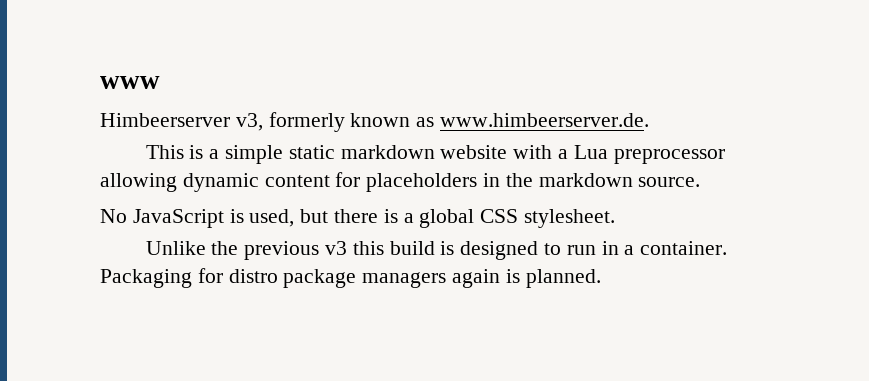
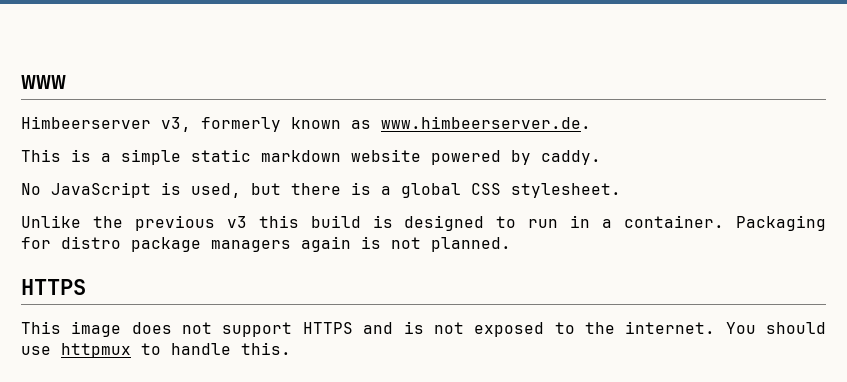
[513,145,725,164] [100,172,701,192] with a Lua preprocessor allowing dynamic content for placeholders in the markdown source. -> [431,150,601,165] powered by caddy.
(520, 276) none -> [391,237,421,249] not
(601, 278) none -> [21,279,86,295] [21,321,826,337] [21,342,291,358] // HTTPS // This image does not support HTTPS and is not exposed to the internet. You should use httpmux to handle this.

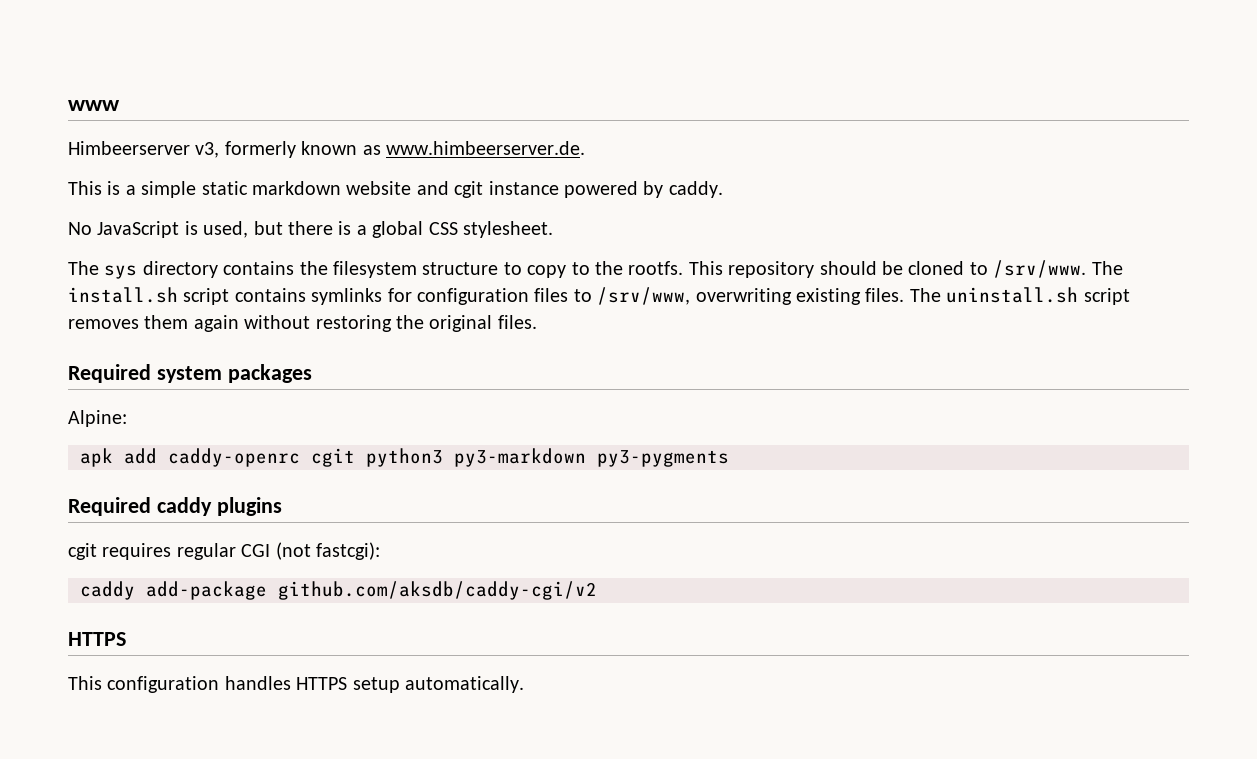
(421, 155) none -> [416,181,559,198] and cgit instance
[21,215,826,231] [21,236,511,252] [21,279,86,295] [21,321,826,337] [21,342,291,358] Unlike the previous v3 this build is designed to run in a container. Packaging for distro package managers again is not planned. // HTTPS // This image does not support HTTPS and is not exposed to the internet. You should use httpmux to handle this. -> [68,260,1123,279] [68,287,1130,305] [68,315,537,332] [68,364,312,383] [68,410,127,427] [80,448,729,467] [68,497,282,516] [68,542,380,560] [80,581,597,600] [68,632,126,646] [68,676,524,693] The sys directory contains the filesystem structure to copy to the rootfs. This repository should be cloned to /srv/www. The install.sh script contains symlinks for configuration files to /srv/www, overwriting existing files. The uninstall.sh script removes them again without restoring the original files. // Required system packages // Alpine: // apk add caddy-openrc cgit python3 py3-markdown py3-pygments // Required caddy plugins // cgit requires regular CGI (not fastcgi): // caddy add-package github.com/aksdb/caddy-cgi/v2 // HTTPS // This configuration handles HTTPS setup automatically.

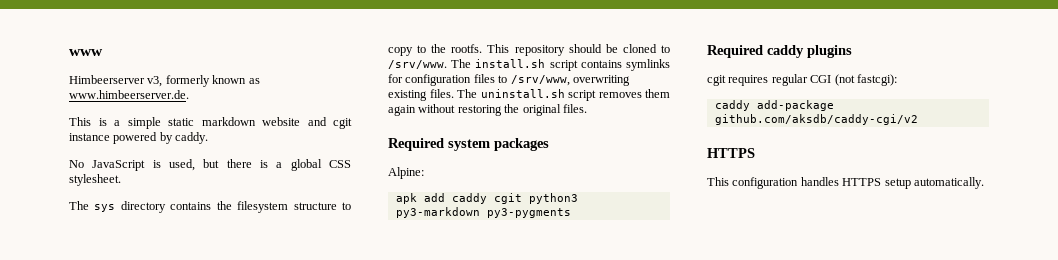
[168,448,300,467] caddy-openrc -> [451,193,487,204] caddy

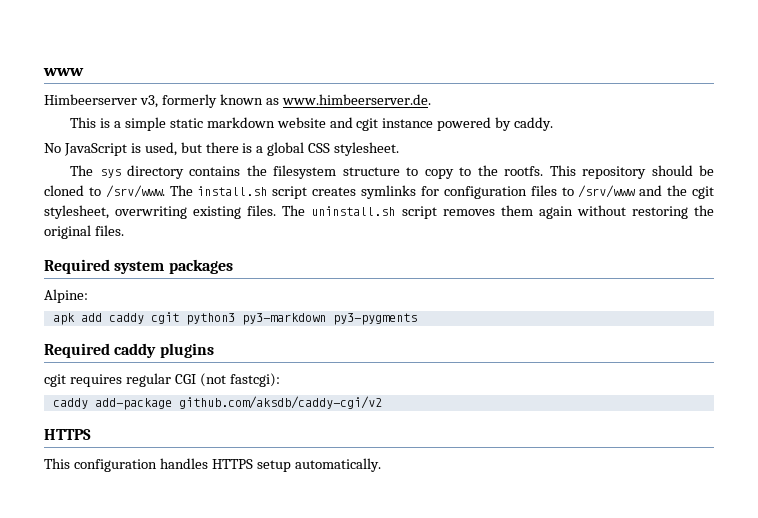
[580,60,622,68] contains -> [312,187,357,196] creates
[510,75,570,86] /srv/www, -> [578,185,715,199] [44,205,109,219] /srv/www and the cgit stylesheet,

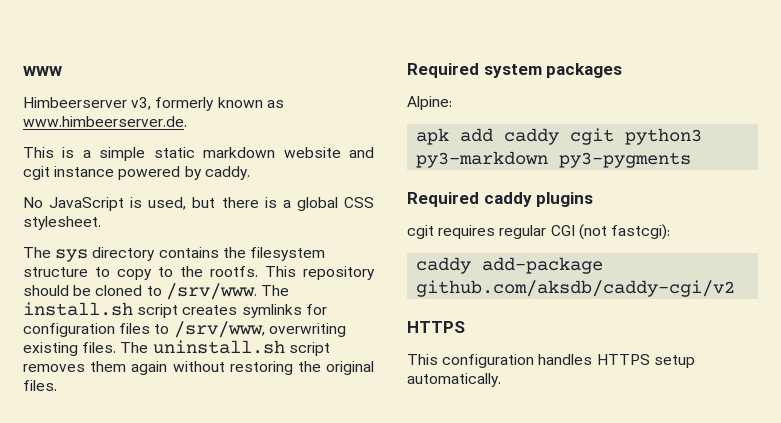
[578,185,715,199] [44,205,109,219] /srv/www and the cgit stylesheet, -> [173,321,265,338] /srv/www,

